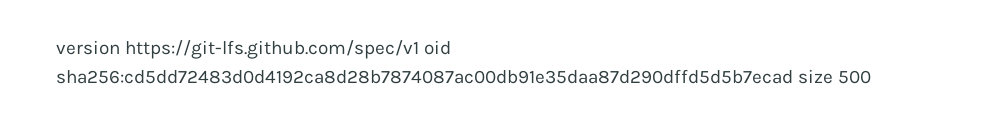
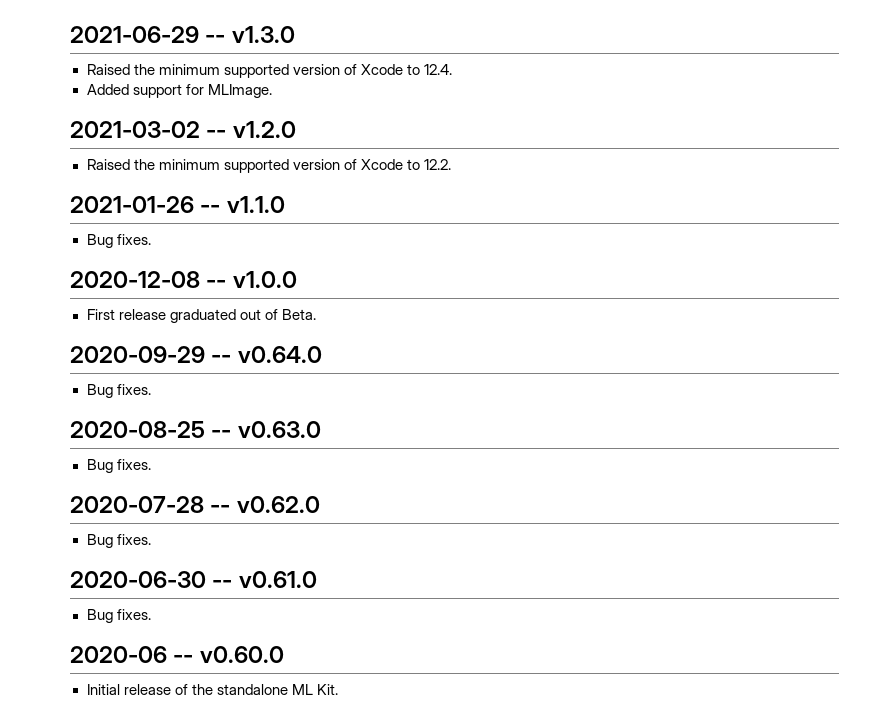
[56,40,452,59] [56,69,872,84] version https://git-lfs.github.com/spec/v1 oid sha256:cd5dd72483d0d4192ca8d28b7874087ac00db91e35daa87d290dffd5d5b7ecad size 500 -> [70,26,295,43] [86,64,452,78] [86,84,272,98] [70,121,296,138] [86,159,451,173] [70,196,285,213] [86,234,151,248] [70,271,297,288] [86,309,316,323] [70,346,322,363] [86,384,151,398] [70,421,321,438] [86,459,151,473] [70,496,320,513] [86,534,151,548] [70,571,317,588] [86,609,151,623] [70,646,284,663] [86,684,338,695] 2021-06-29 -- v1.3.0 // Raised the minimum supported version of Xcode to 12.4. // Added support for MLImage. // 2021-03-02 -- v1.2.0 // Raised the minimum supported version of Xcode to 12.2. // 2021-01-26 -- v1.1.0 // Bug fixes. // 2020-12-08 -- v1.0.0 // First release graduated out of Beta. // 2020-09-29 -- v0.64.0 // Bug fixes. // 2020-08-25 -- v0.63.0 // Bug fixes. // 2020-07-28 -- v0.62.0 // Bug fixes. // 2020-06-30 -- v0.61.0 // Bug fixes. // 2020-06 -- v0.60.0 // Initial release of the standalone ML Kit.

